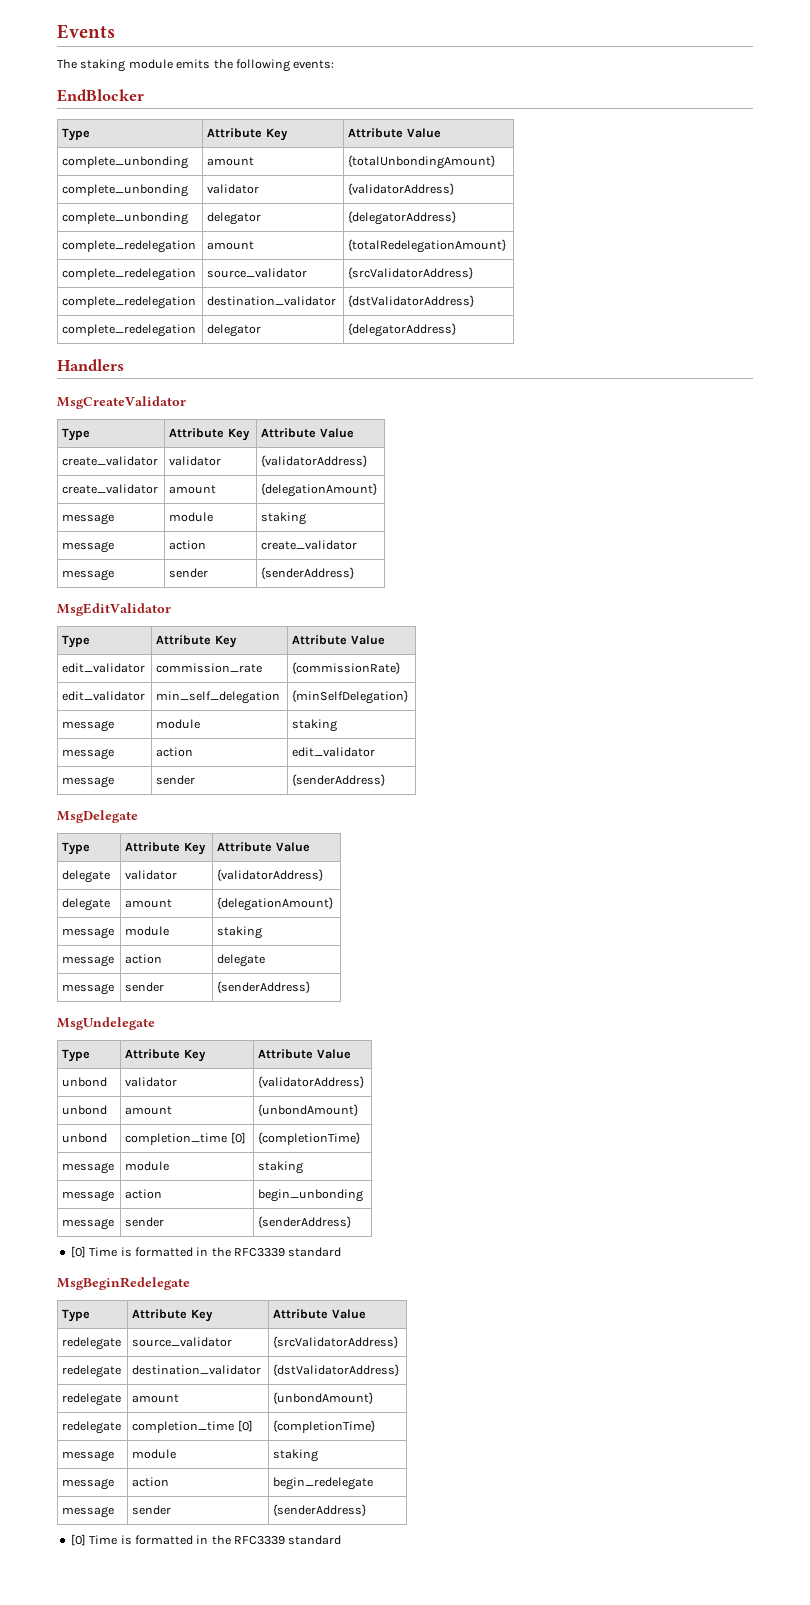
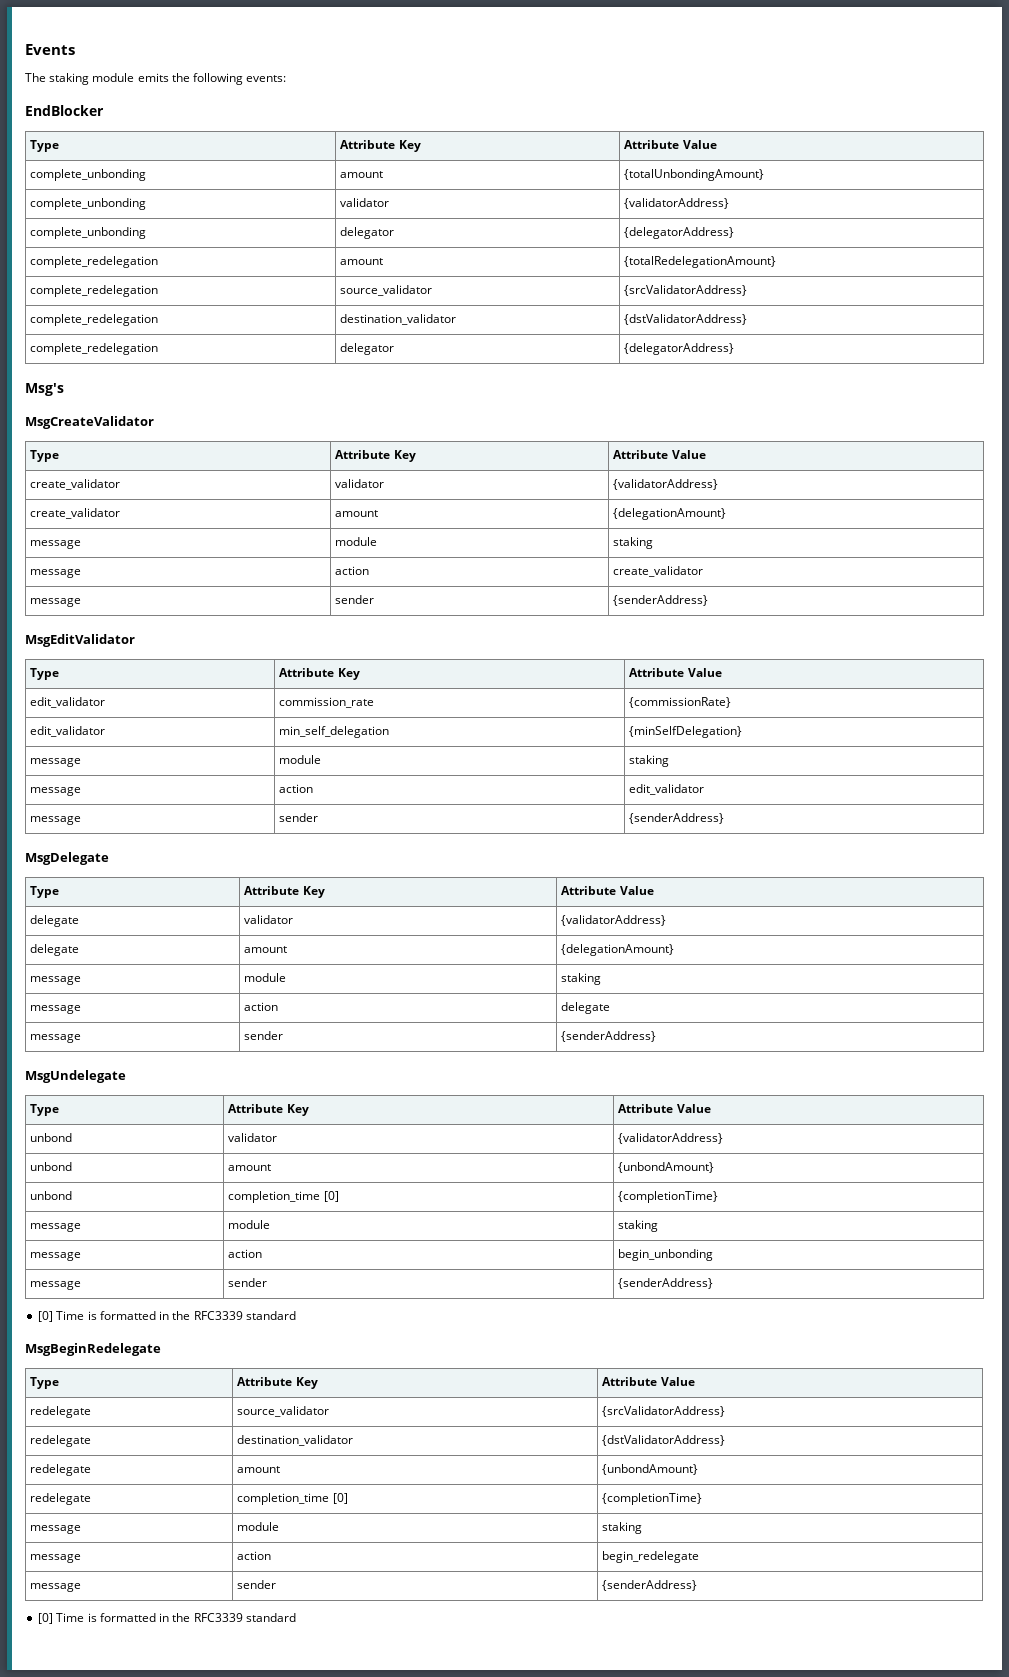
[57,359,124,371] Handlers -> [25,383,64,396] Msg's

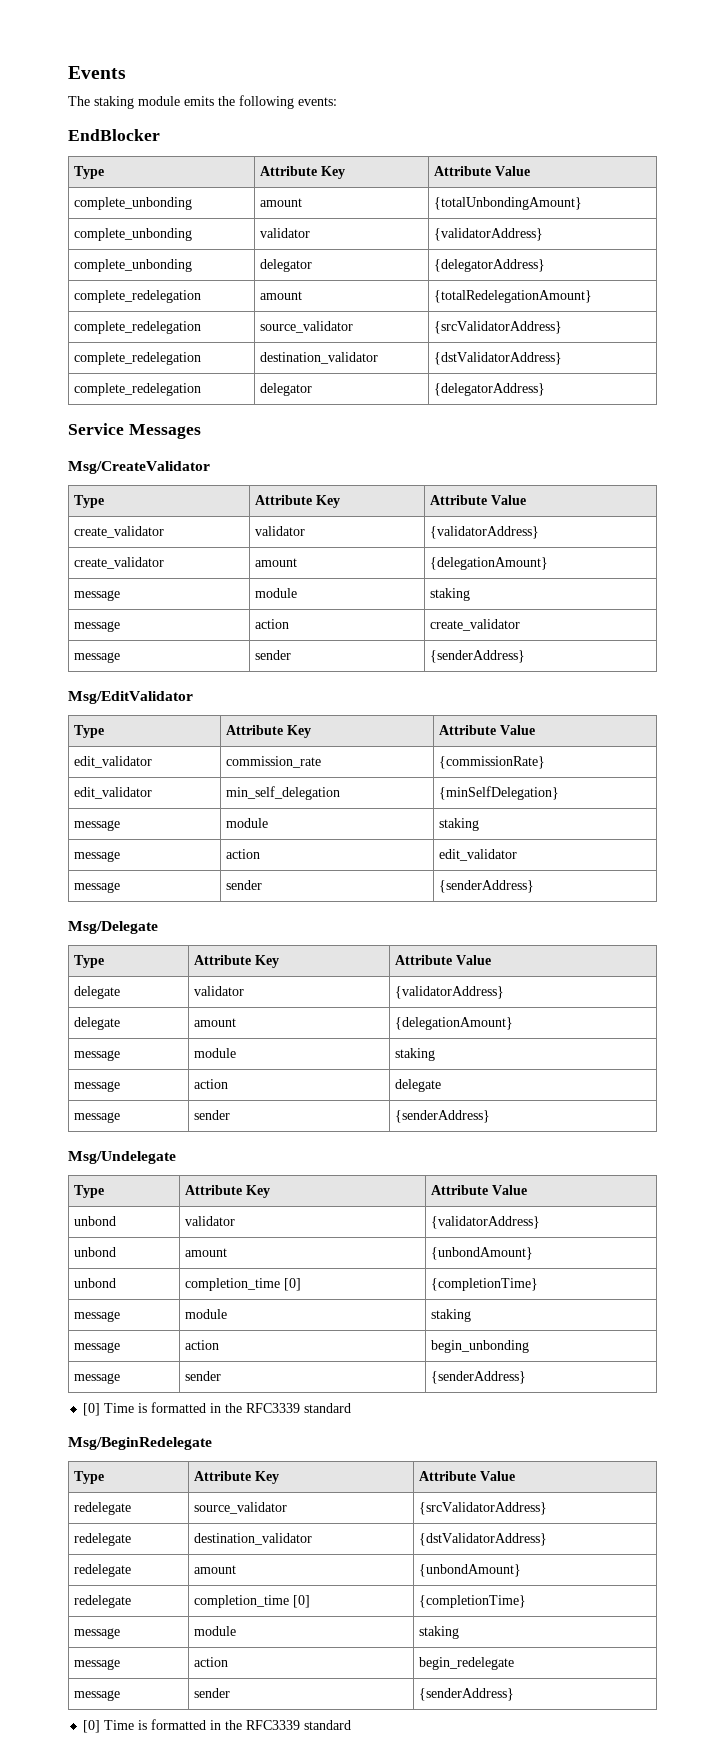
[25,383,64,396] [25,416,154,429] Msg's // MsgCreateValidator -> [68,423,201,439] [68,461,210,474] Service Messages // Msg/CreateValidator
[25,634,135,647] MsgEditValidator -> [68,691,193,704] Msg/EditValidator
[25,852,109,865] MsgDelegate -> [68,921,158,934] Msg/Delegate
[25,1070,126,1083] MsgUndelegate -> [68,1151,176,1164] Msg/Undelegate
[25,1343,161,1356] MsgBeginRedelegate -> [68,1437,212,1450] Msg/BeginRedelegate

